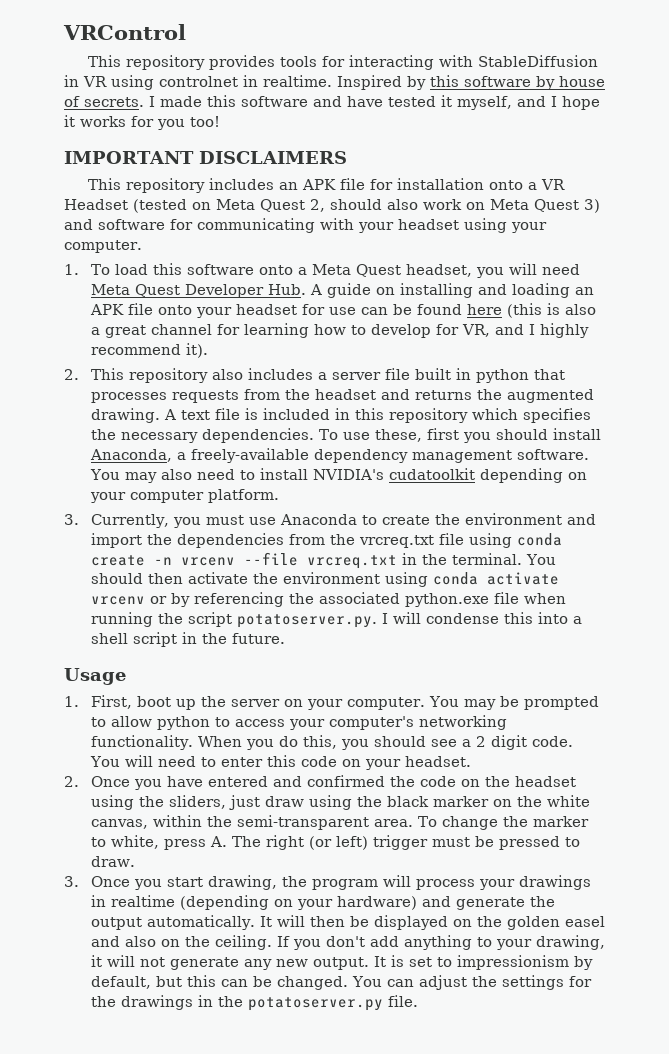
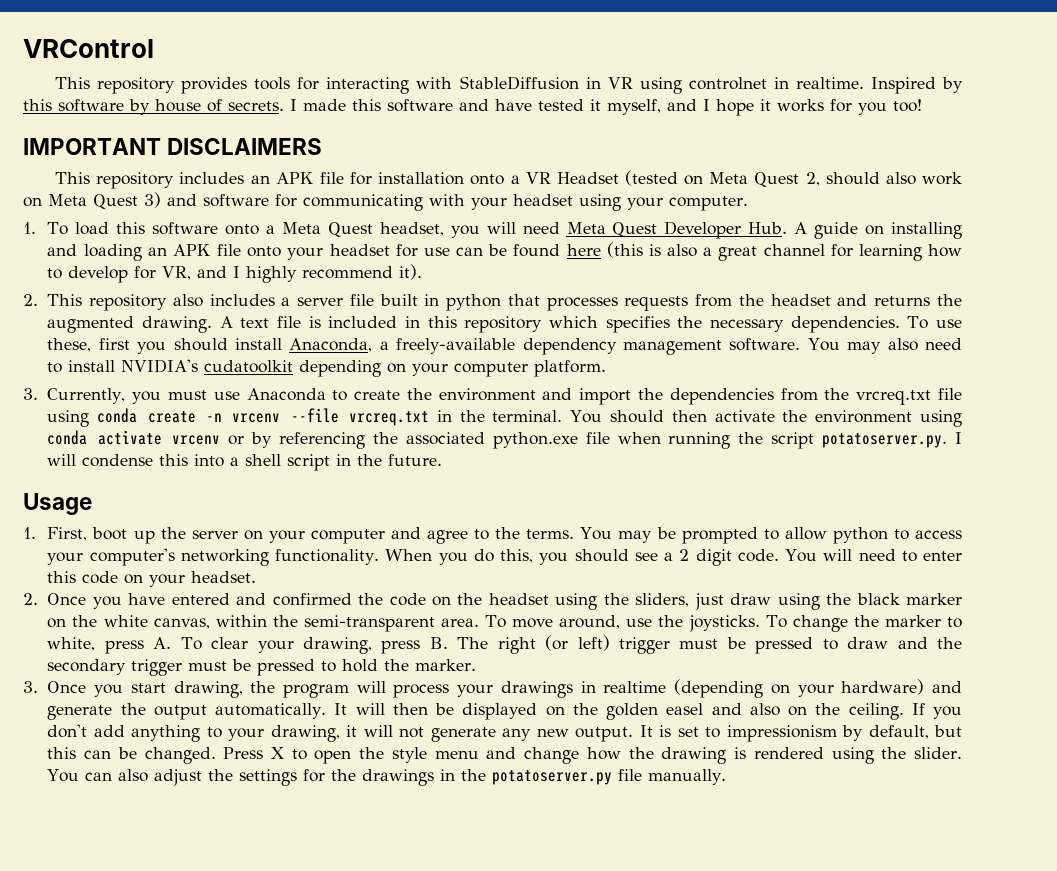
[346,697,425,710] computer. -> [310,527,575,544] computer and agree to the terms.
(437, 821) none -> [512,615,787,632] move around, use the joysticks. To
(227, 841) none -> [180,637,448,654] To clear your drawing, press B.
[90,856,135,867] draw. -> [847,637,963,649] [47,659,477,676] draw and the secondary trigger must be pressed to hold the marker.
(348, 983) none -> [223,747,963,764] Press X to open the style menu and change how the drawing is rendered using the slider.
(414, 983) none -> [118,769,149,782] also
[387,995,418,1007] file. -> [618,769,727,785] file manually.

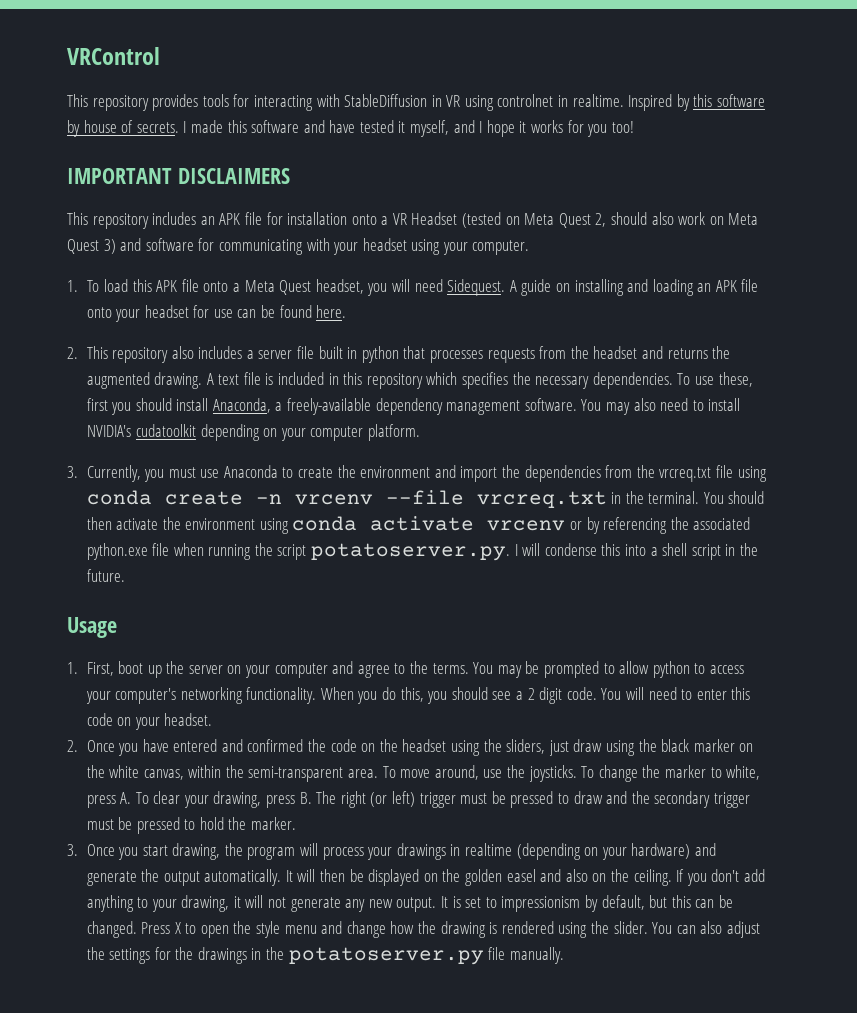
[152,222,219,235] software -> [156,279,199,292] APK file
[566,221,788,239] Meta Quest Developer Hub. -> [447,279,506,296] Sidequest.
[566,242,962,261] [47,264,423,283] here (this is also a great channel for learning how to develop for VR, and I highly recommend it). -> [316,305,347,318] here.

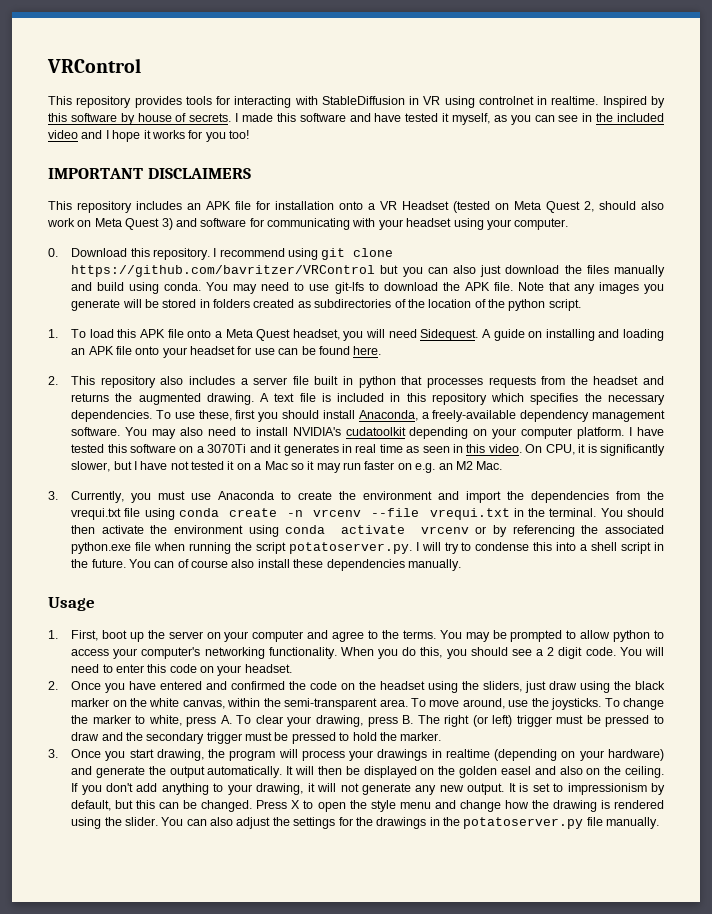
(450, 128) none -> [493,113,664,125] [48,130,78,139] as you can see in the included video
(530, 247) none -> [48,248,394,260] [71,265,665,277] [71,282,664,294] [71,299,581,311] // 0. Download this repository. I recommend using git clone https://github.com/bavritzer/VRControl but you can also just download the files manually and build using conda. You may need to use git-lfs to download the APK file. Note that any images you generate will be stored in folders created as subdirectories of the location of the python script.
(421, 432) none -> [629,427,664,436] [71,444,665,456] [71,461,503,473] I have tested this software on a 3070Ti and it generates in real time as seen in this video. On CPU, it is significantly slower, but I have not tested it on a Mac so it may run faster on e.g. an M2 Mac.
[659,467,712,482] vrcreq.txt -> [71,508,122,520] vrequi.txt
[476,491,607,508] vrcreq.txt -> [429,508,510,520] vrequi.txt
(541, 549) none -> [444,542,472,554] try to
(125, 575) none -> [128,559,461,571] You can of course also install these dependencies manually.

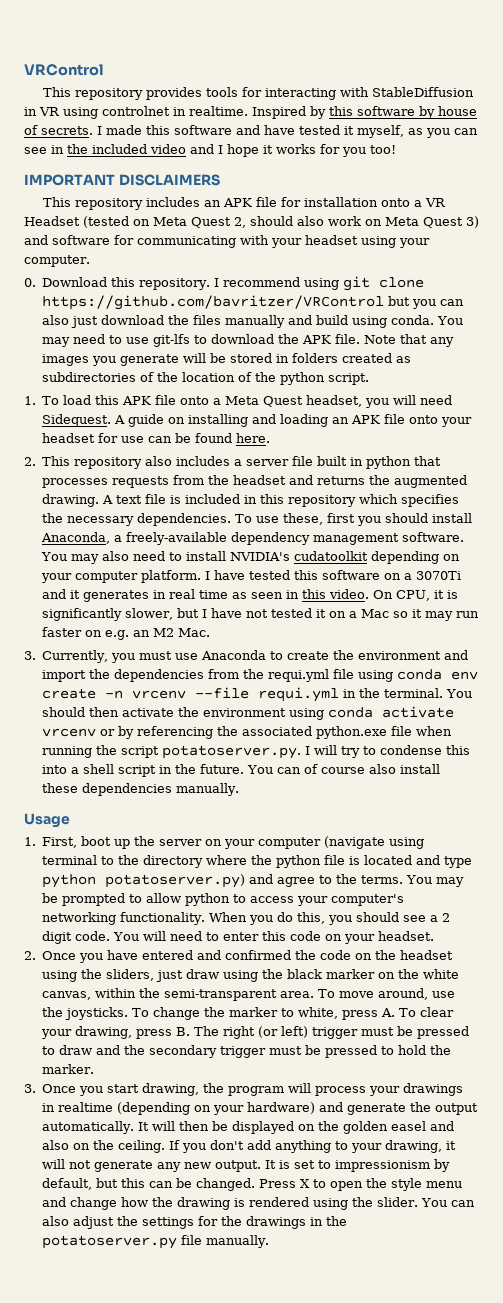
[71,508,122,520] vrequi.txt -> [268,669,330,682] requi.yml
(219, 512) none -> [451,671,479,680] env
[429,508,510,520] vrequi.txt -> [258,687,340,702] requi.yml
(304, 636) none -> [324,836,425,849] [42,855,473,868] [42,874,246,888] (navigate using terminal to the directory where the python file is located and type python potatoserver.py)

